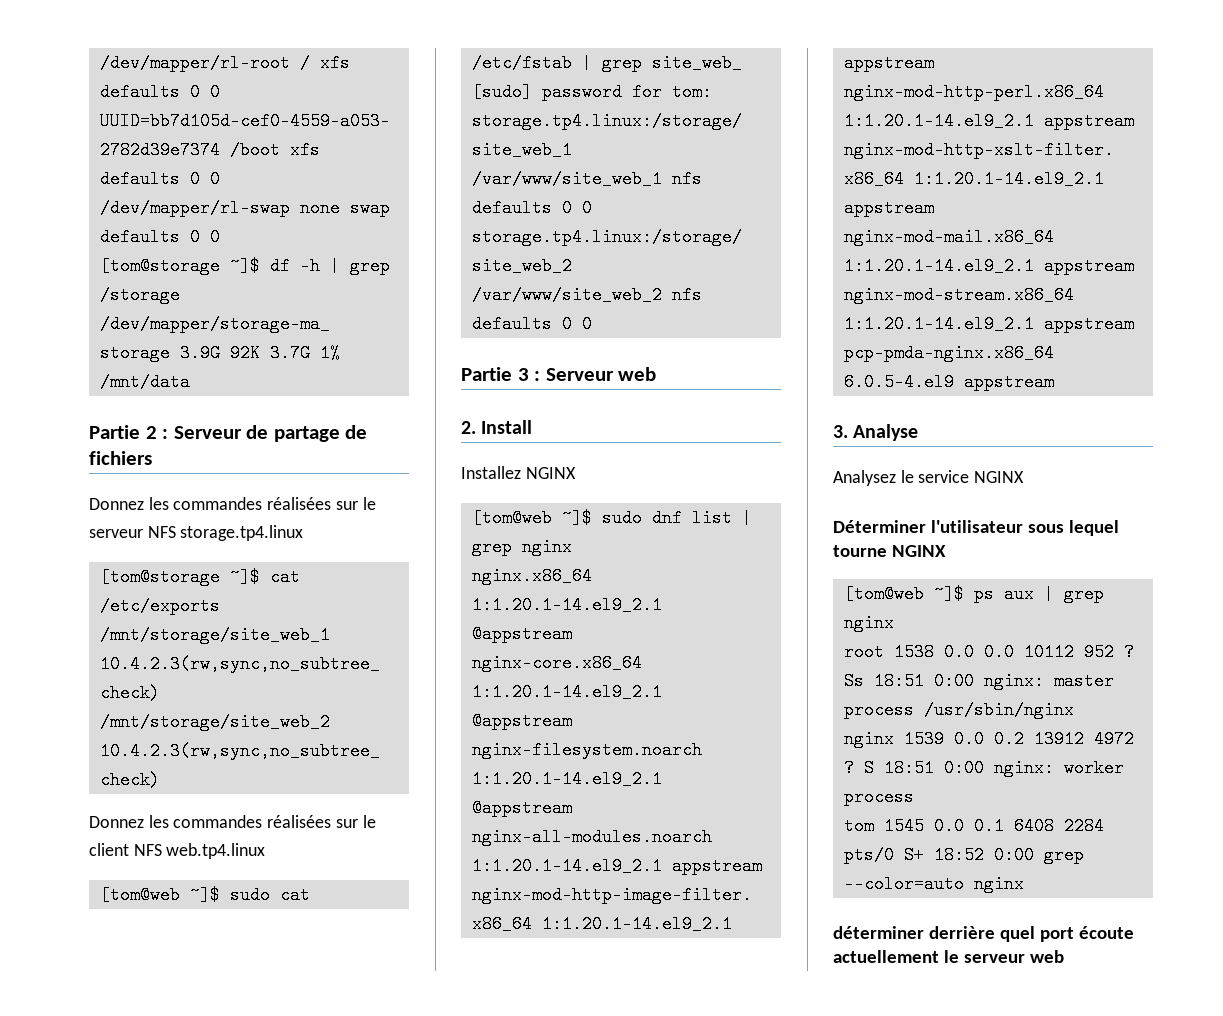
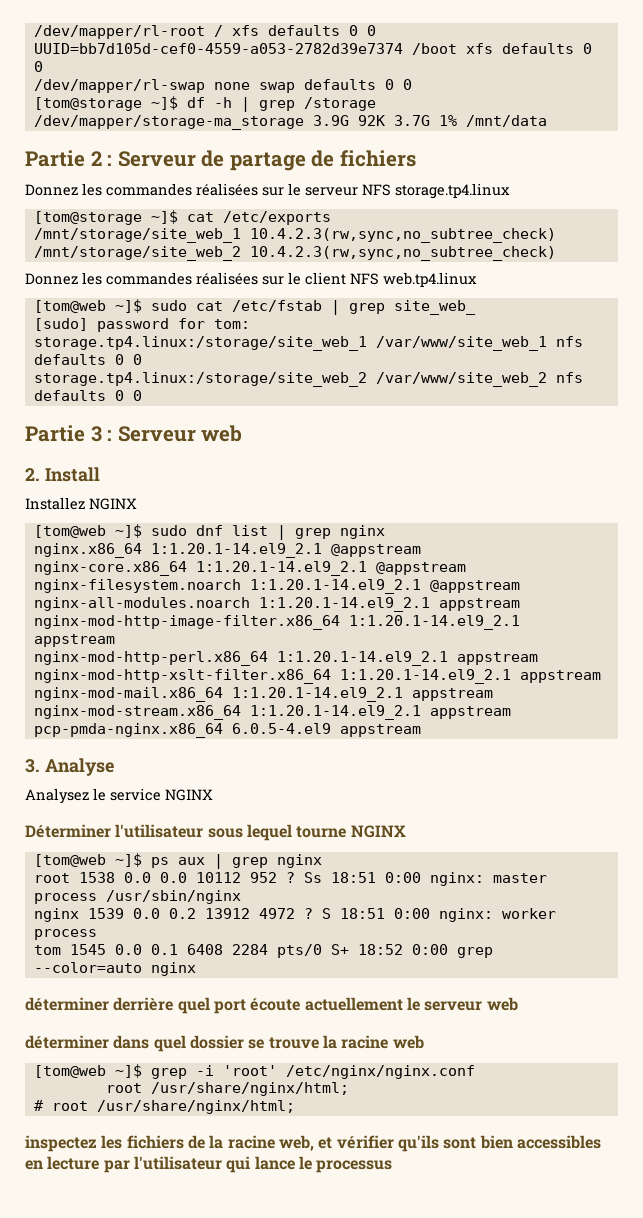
(1064, 956) none -> [25,1035,424,1052] [33,1064,475,1079] [105,1082,349,1096] [33,1100,295,1114] [25,1135,601,1152] [25,1156,393,1173] // déterminer dans quel dossier se trouve la racine web // [tom@web ~]$ grep -i 'root' /etc/nginx/nginx.conf // root /usr/share/nginx/html; // # root /usr/share/nginx/html; // inspectez les fichiers de la racine web, et vérifier qu'ils sont bien accessibles en lecture par l'utilisateur qui lance le processus

